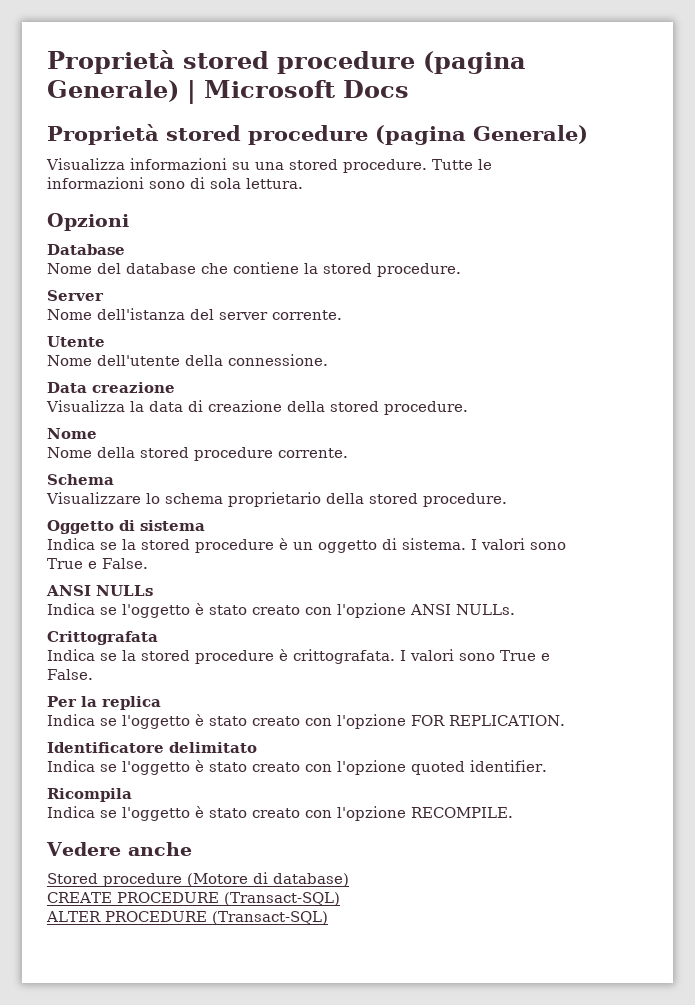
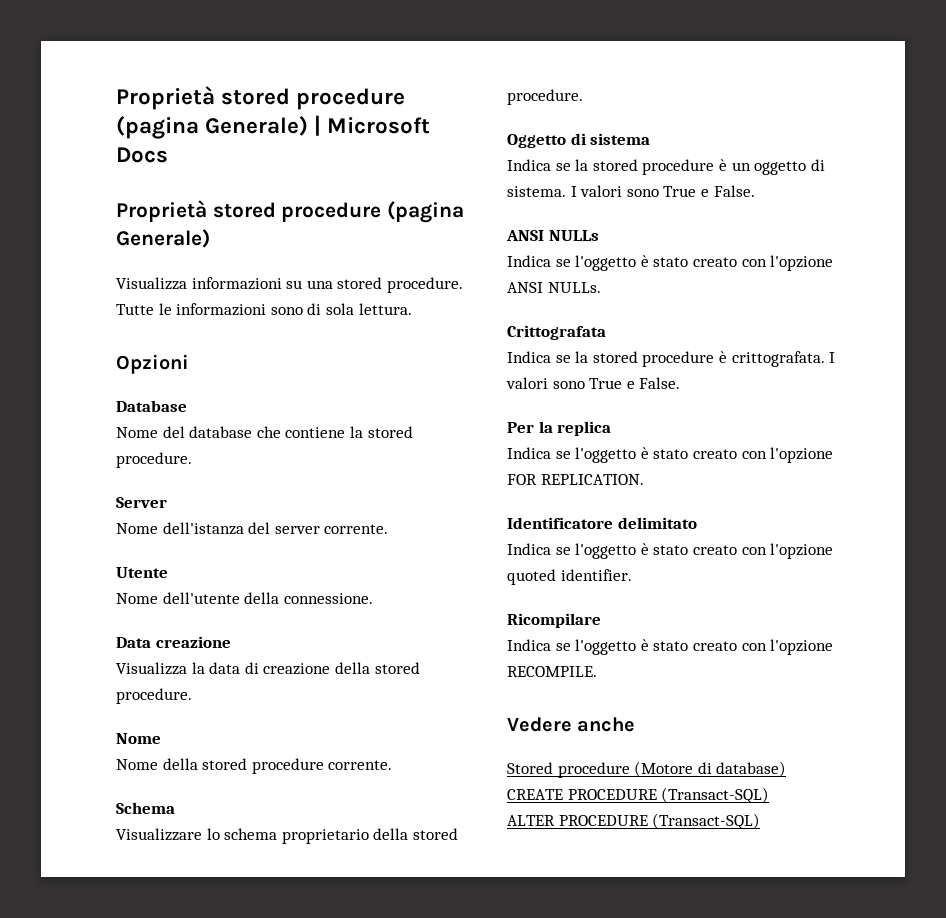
[47,788,132,802] Ricompila -> [507,613,601,628] Ricompilare

